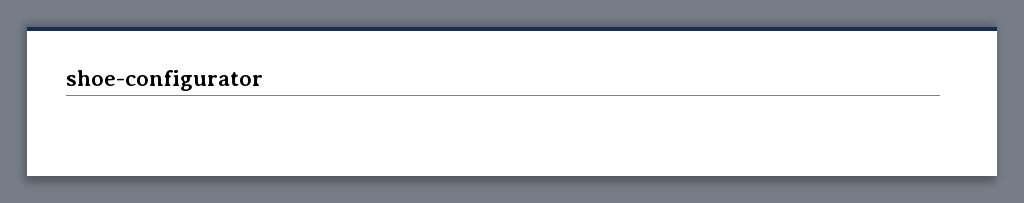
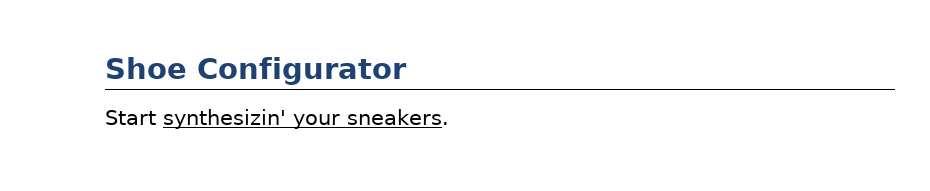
[66,70,263,91] shoe-configurator -> [105,57,407,85] [105,109,449,129] Shoe Configurator // Start synthesizin' your sneakers.

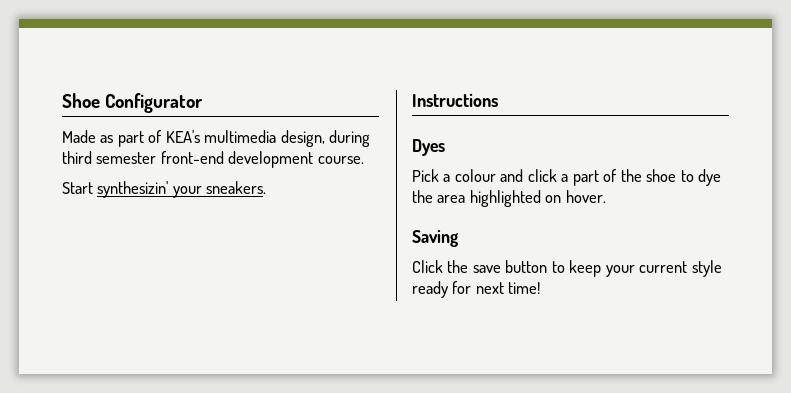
[105,109,449,129] Start synthesizin' your sneakers. -> [62,130,371,147] [62,151,364,168] [62,181,267,198] [412,93,498,107] [412,139,445,156] [412,169,722,186] [412,190,606,207] [412,230,458,247] [412,260,722,277] [412,281,541,298] Made as part of KEA's multimedia design, during third semester front-end development course. // Start synthesizin' your sneakers. // Instructions // Dyes // Pick a colour and click a part of the shoe to dye the area highlighted on hover. // Saving // Click the save button to keep your current style ready for next time!

